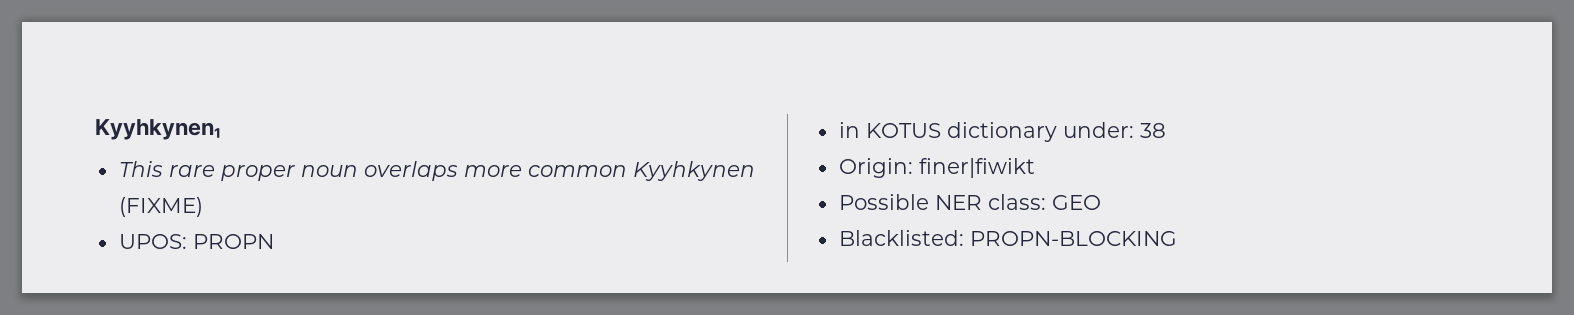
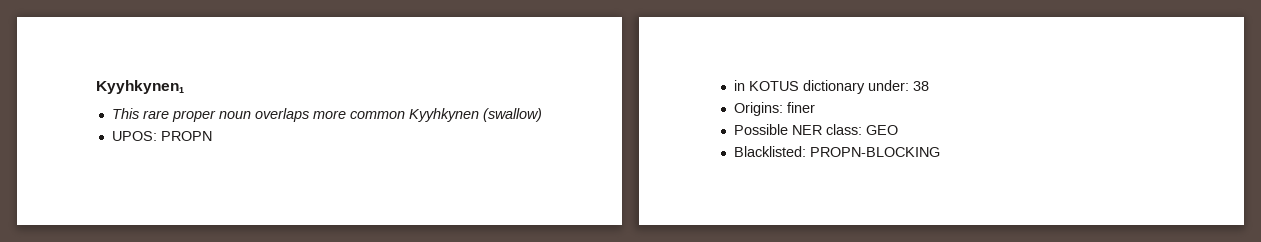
[118,197,203,217] (FIXME) -> [482,108,542,122] (swallow)
[838,158,1035,178] Origin: finer|fiwikt -> [733,102,815,116] Origins: finer

